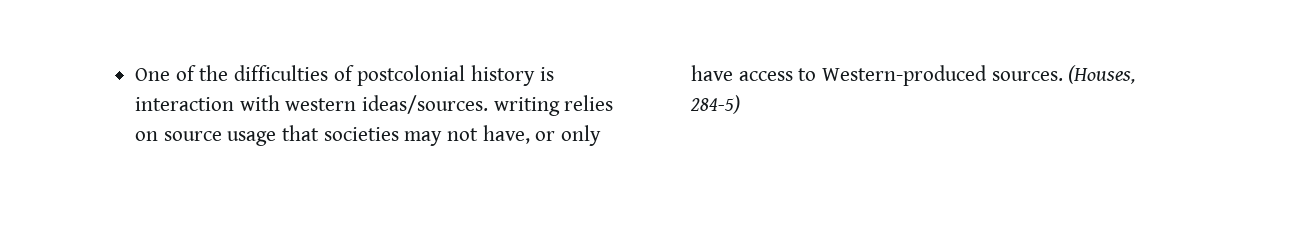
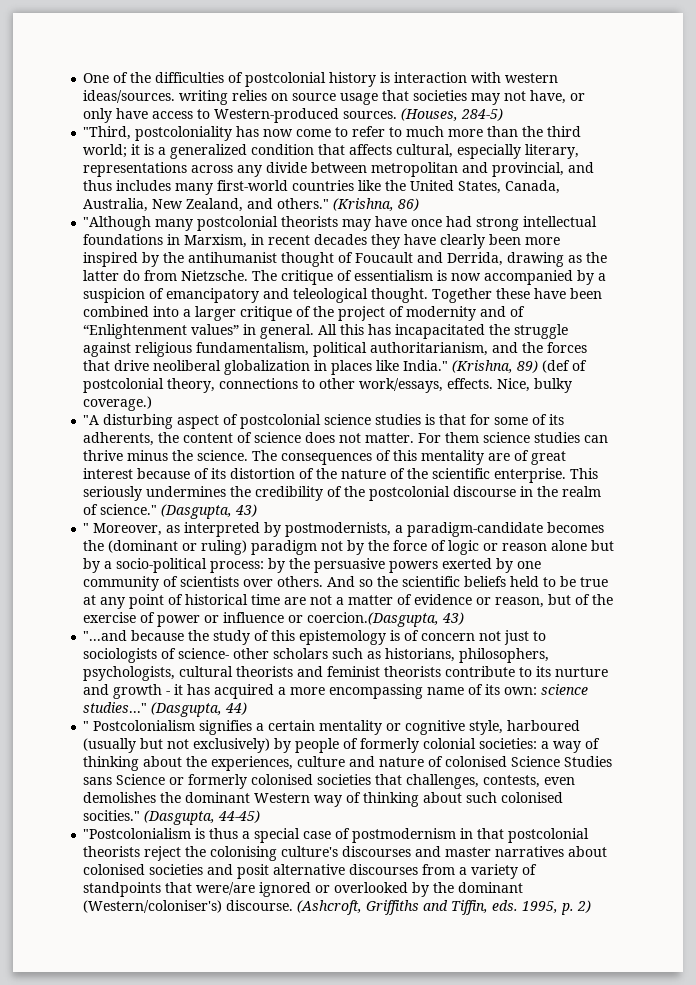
(741, 104) none -> [83,126,582,141] [83,144,580,159] [83,162,595,177] [83,180,561,195] [83,198,420,212] [83,216,598,231] [83,234,561,249] [83,252,608,267] [83,270,607,285] [83,288,603,303] [83,306,526,321] [83,324,569,339] [83,342,588,357] [83,360,588,375] [83,378,573,393] [83,396,153,411] [83,414,565,429] [83,432,609,446] [83,450,567,465] [83,468,599,483] [83,486,602,501] [83,504,258,519] [83,522,605,537] [83,540,615,555] [83,558,542,573] [83,576,609,591] [83,594,614,609] [83,612,465,627] [83,630,547,645] [83,648,550,663] [83,666,609,681] [83,684,589,699] [83,702,248,717] [83,720,581,735] [83,738,601,753] [83,756,613,771] [83,774,576,789] [83,792,564,807] [83,810,261,825] [83,828,590,843] [83,846,608,861] [83,864,538,879] [83,882,524,897] [83,900,592,915] // "Third, postcoloniality has now come to refer to much more than the third world; it is a generalized condition that affects cultural, especially literary, representations across any divide between metropolitan and provincial, and thus includes many first-world countries like the United States, Canada, Australia, New Zealand, and others." (Krishna, 86) // "Although many postcolonial theorists may have once had strong intellectual foundations in Marxism, in recent decades they have clearly been more inspired by the antihumanist thought of Foucault and Derrida, drawing as the latter do from Nietzsche. The critique of essentialism is now accompanied by a suspicion of emancipatory and teleological thought. Together these have been combined into a larger critique of the project of modernity and of “Enlightenment values” in general. All this has incapacitated the struggle against religious fundamentalism, political authoritarianism, and the forces that drive neoliberal globalization in places like India." (Krishna, 89) (def of postcolonial theory, connections to other work/essays, effects. Nice, bulky coverage.) // "A disturbing aspect of postcolonial science studies is that for some of its adherents, the content of science does not matter. For them science studies can thrive minus the science. The consequences of this mentality are of great interest because of its distortion of the nature of the scientific enterprise. This seriously undermines the credibility of the postcolonial discourse in the realm of science." (Dasgupta, 43) // " Moreover, as interpreted by postmodernists, a paradigm-candidate becomes the (dominant or ruling) paradigm not by the force of logic or reason alone but by a socio-political process: by the persuasive powers exerted by one community of scientists over others. And so the scientific beliefs held to be true at any point of historical time are not a matter of evidence or reason, but of the exercise of power or influence or coercion.(Dasgupta, 43) // "...and because the study of this epistemology is of concern not just to sociologists of science- other scholars such as historians, philosophers, psychologists, cultural theorists and feminist theorists contribute to its nurture and growth - it has acquired a more encompassing name of its own: science studies..." (Dasgupta, 44) // " Postcolonialism signifies a certain mentality or cognitive style, harboured (usually but not exclusively) by people of formerly colonial societies: a way of thinking about the experiences, culture and nature of colonised Science Studies sans Science or formerly colonised societies that challenges, contests, even demolishes the dominant Western way of thinking about such colonised socities." (Dasgupta, 44-45) // "Postcolonialism is thus a special case of postmodernism in that postcolonial theorists reject the colonising culture's discourses and master narratives about colonised societies and posit alternative discourses from a variety of standpoints that were/are ignored or overlooked by the dominant (Western/coloniser's) discourse. (Ashcroft, Griffiths and Tiffin, eds. 1995, p. 2)

